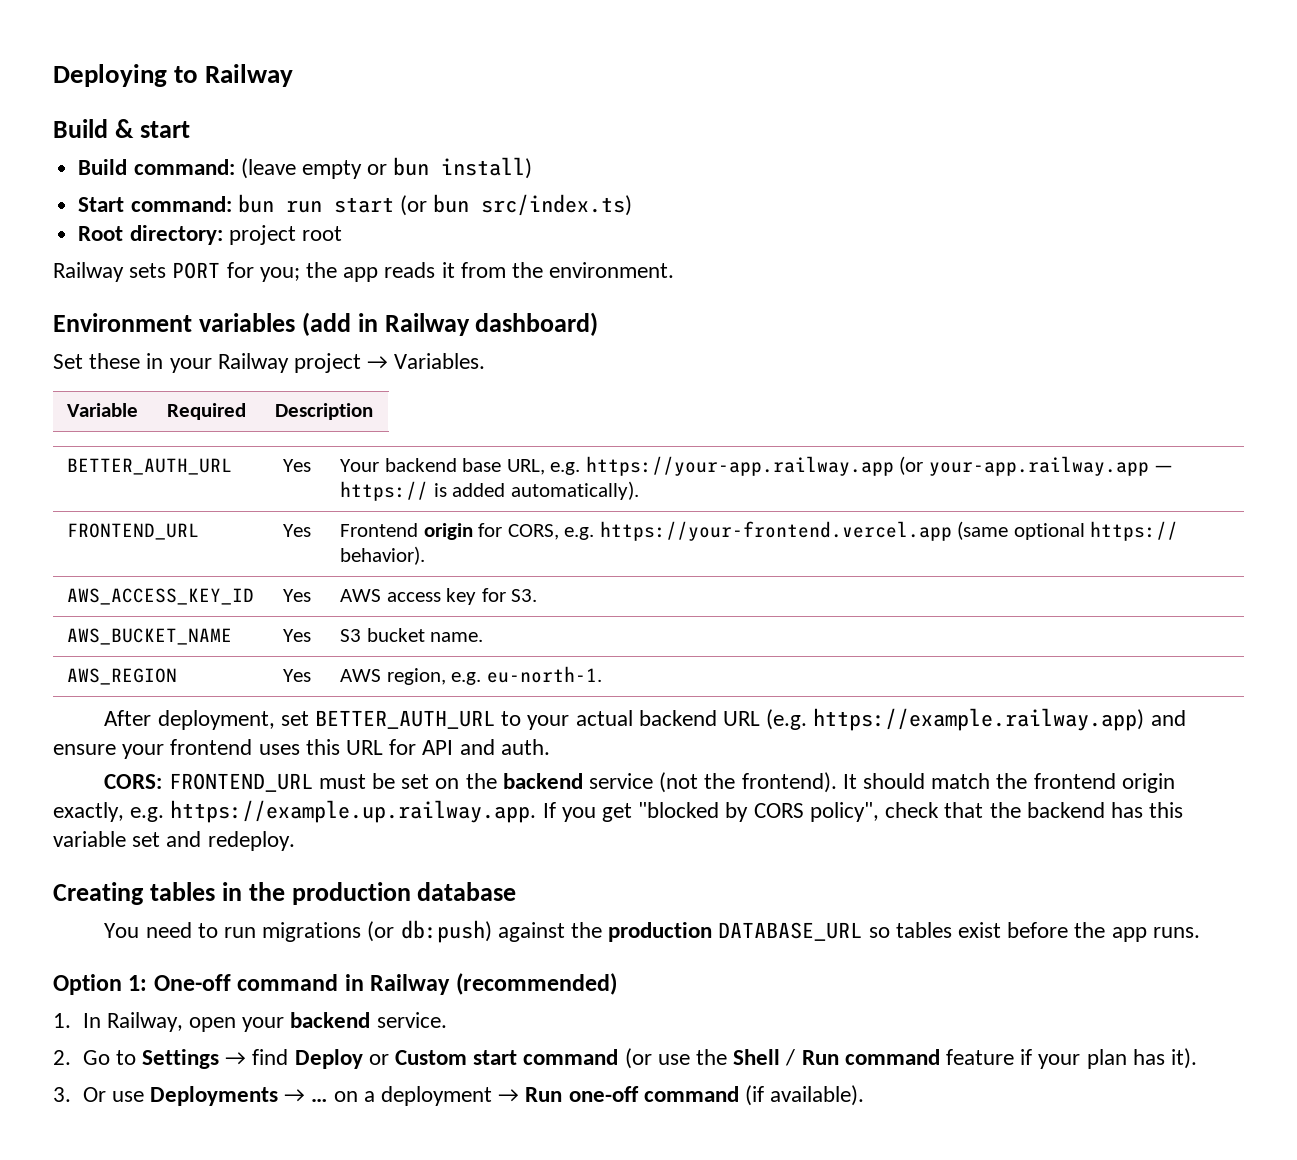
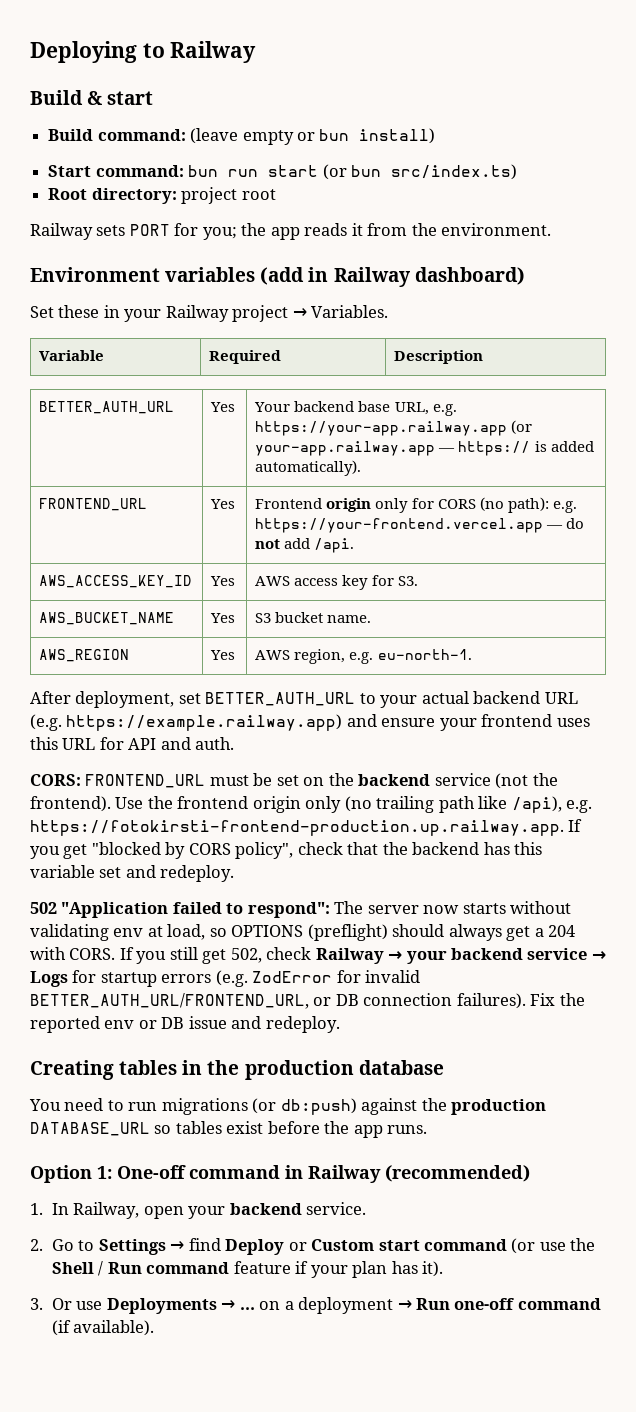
[478,521,1179,541] [340,546,426,565] for CORS, e.g. https://your-frontend.vercel.app (same optional https:// behavior). -> [375,497,577,513] [255,518,585,533] [255,538,355,553] only for CORS (no path): e.g. https://your-frontend.vercel.app — do not add /api.
[842,773,1175,793] [53,800,537,823] It should match the frontend origin exactly, e.g. https://example.up.railway.app. -> [115,796,593,813] [30,820,564,836] Use the frontend origin only (no trailing path like /api), e.g. https://fotokirsti-frontend-production.up.railway.app.
(295, 841) none -> [30,901,572,918] [30,924,576,941] [30,947,606,964] [30,970,421,987] [30,993,585,1009] [30,1016,340,1033] // 502 "Application failed to respond": The server now starts without validating env at load, so OPTIONS (preflight) should always get a 204 with CORS. If you still get 502, check Railway → your backend service → Logs for startup errors (e.g. ZodError for invalid BETTER_AUTH_URL/FRONTEND_URL, or DB connection failures). Fix the reported env or DB issue and redeploy.

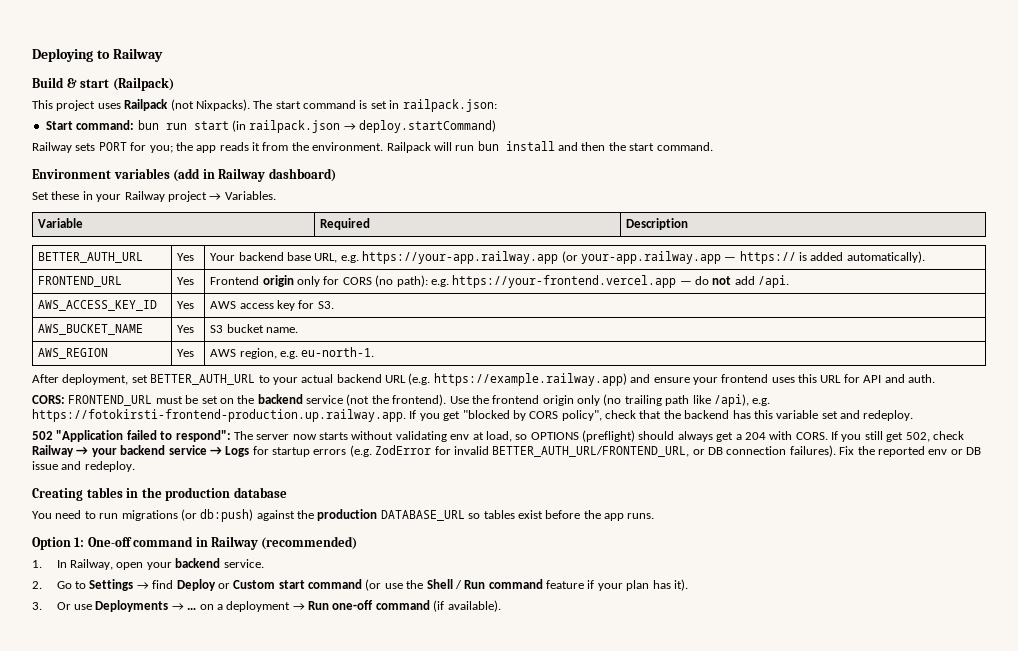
[48,128,436,145] // Build command: (leave empty or bun install) -> [112,77,174,91] [32,99,497,112] (Railpack) // This project uses Railpack (not Nixpacks). The start command is set in railpack.json:
[322,164,517,180] [48,187,276,204] (or bun src/index.ts) // Root directory: project root -> [231,120,496,133] (in railpack.json → deploy.startCommand)
(552, 229) none -> [386,141,713,153] Railpack will run bun install and then the start command.

